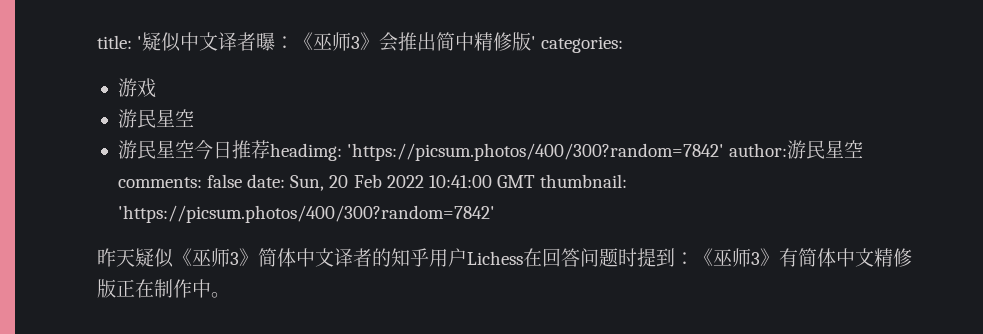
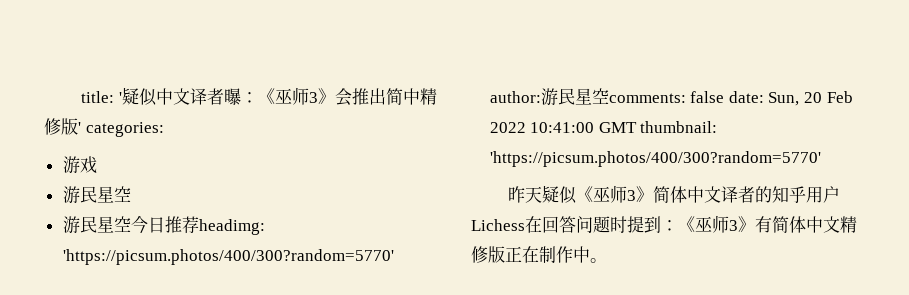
[347,143,725,161] 'https://picsum.photos/400/300?random=7842' -> [62,249,394,265] 'https://picsum.photos/400/300?random=5770'
[117,205,495,223] 'https://picsum.photos/400/300?random=7842' -> [489,151,821,167] 'https://picsum.photos/400/300?random=5770'

